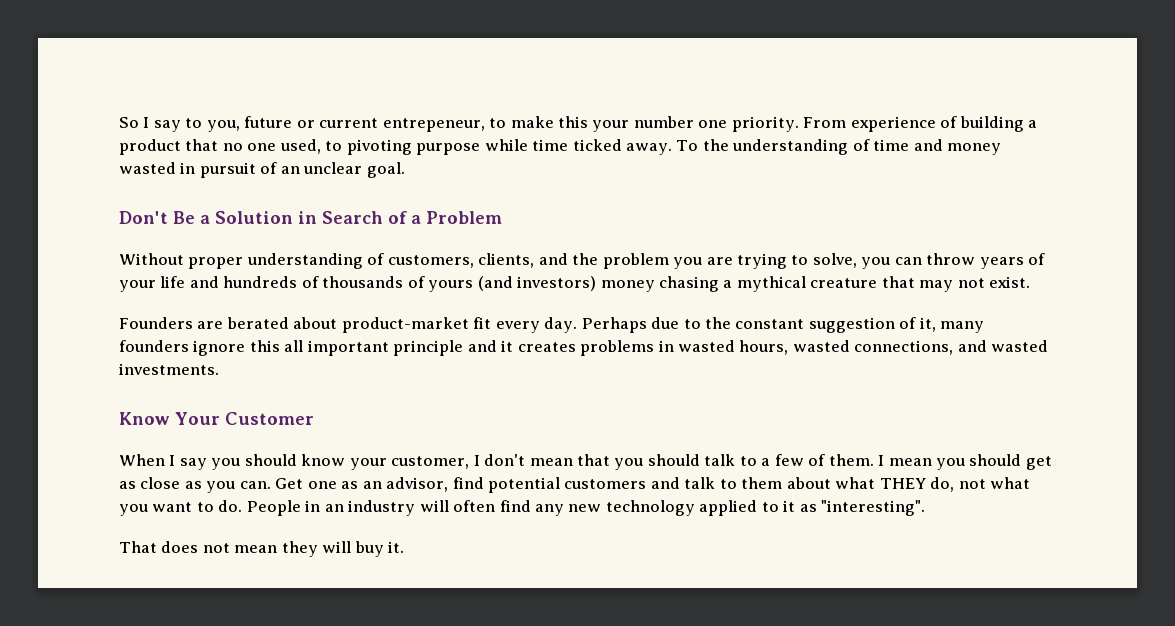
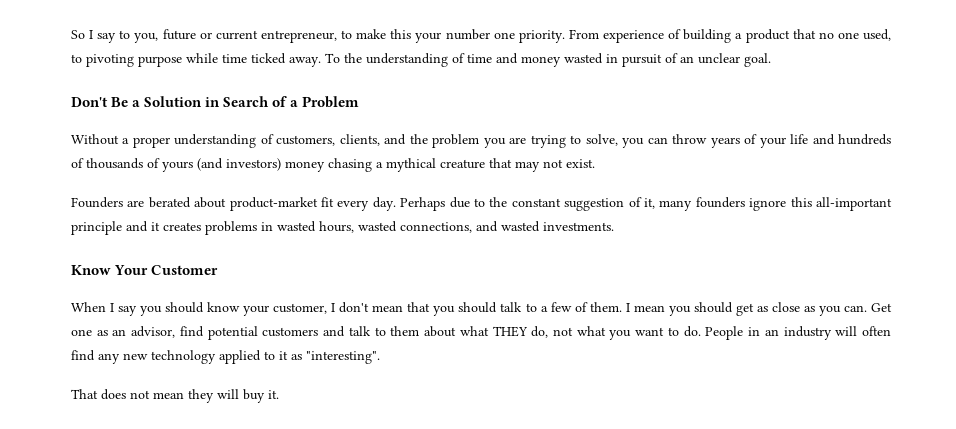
[382,118,485,132] entrepeneur, -> [260,30,337,43] entrepreneur,
(184, 259) none -> [122,138,130,144] a
[284,340,389,356] all important -> [815,197,892,211] all-important

